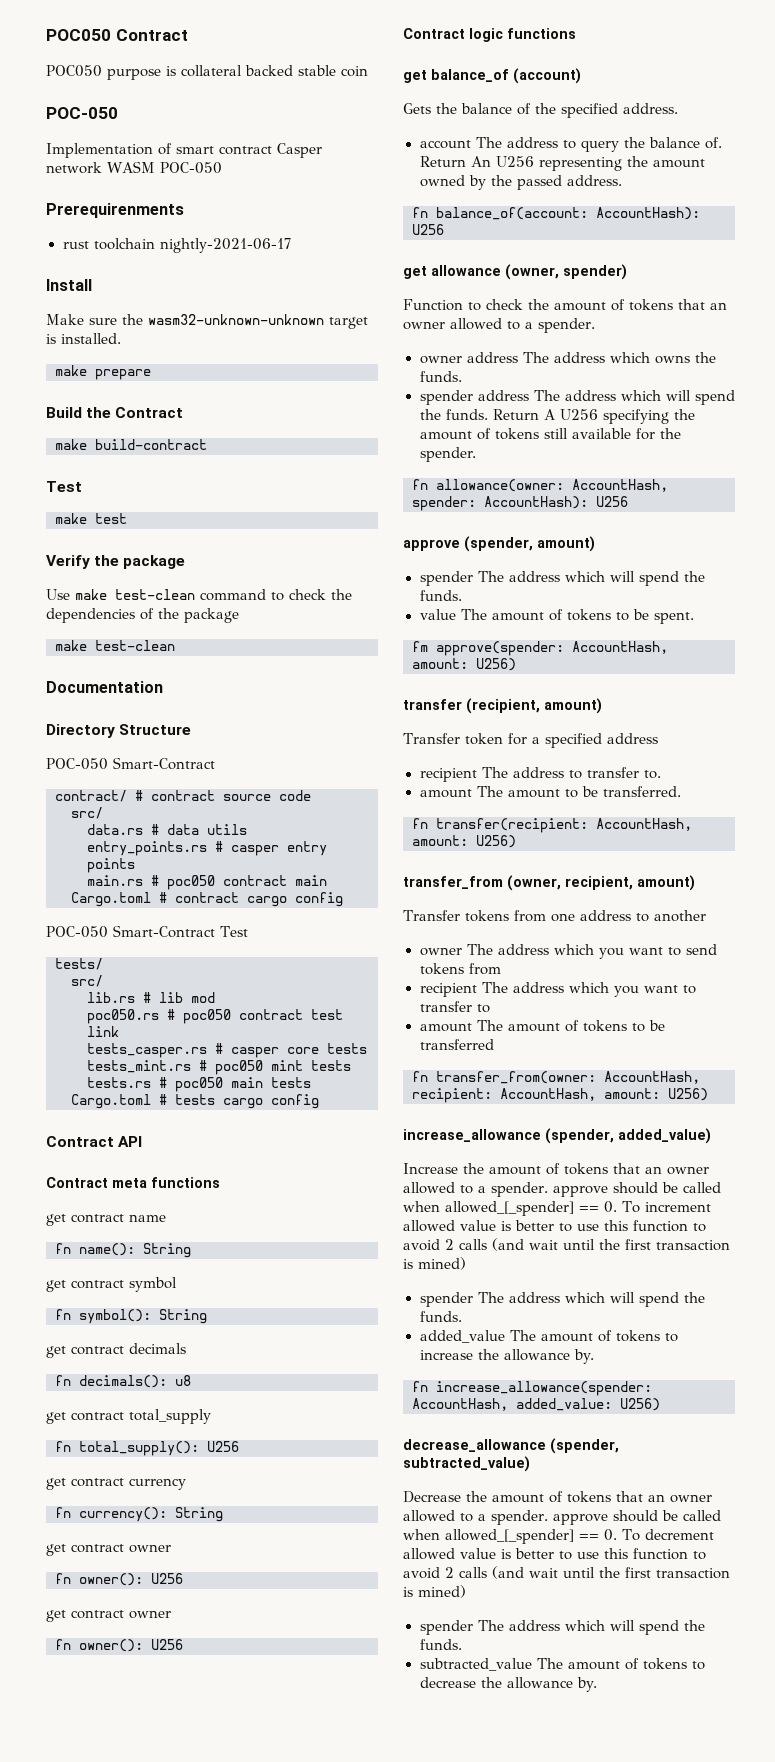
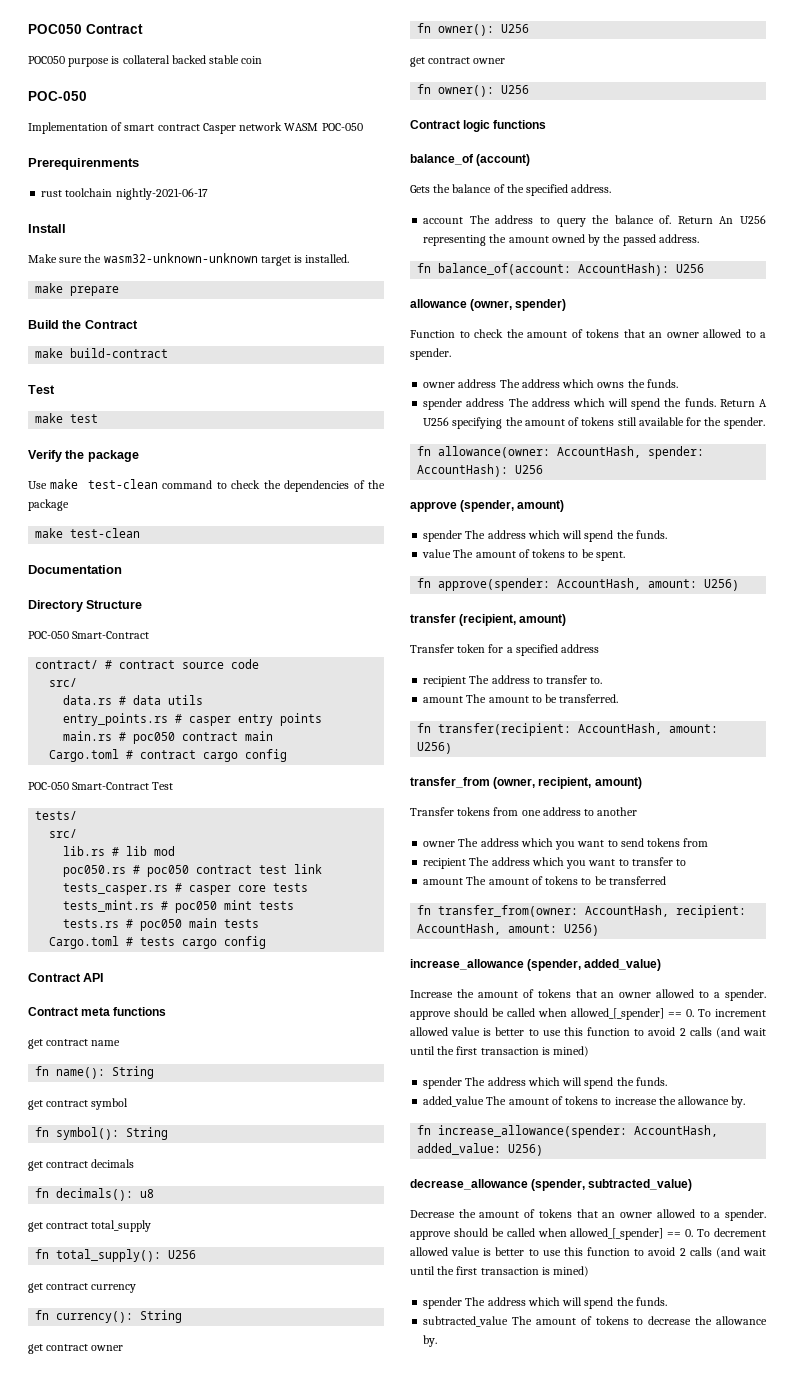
[403,70,427,83] get -> (547, 124) none
[403,266,427,279] get -> (705, 268) none
[412,641,428,652] fm -> [417,578,432,588] fn

